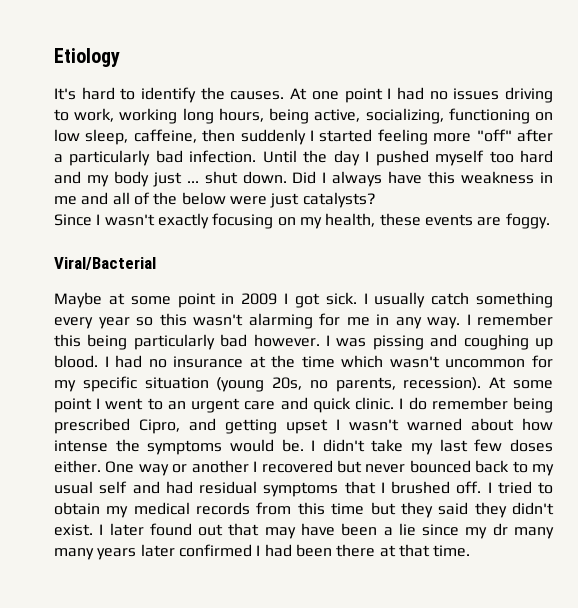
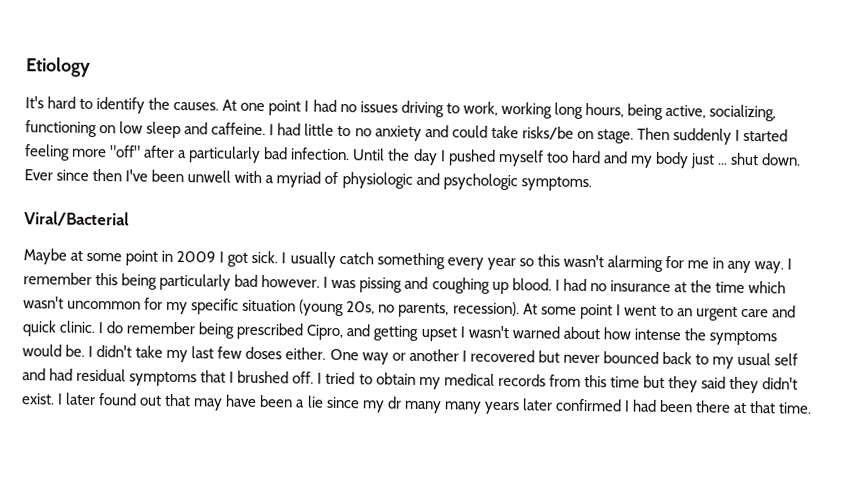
[85,129,236,145] sleep, caffeine, then -> [146,121,670,144] sleep and caffeine. I had little to no anxiety and could take risks/be on stage. Then
[292,171,553,187] [54,192,376,208] [54,213,550,229] Did I always have this weakness in me and all of the below were just catalysts? // Since I wasn't exactly focusing on my health, these events are foggy. -> [24,168,592,192] Ever since then I've been unwell with a myriad of physiologic and psychologic symptoms.

